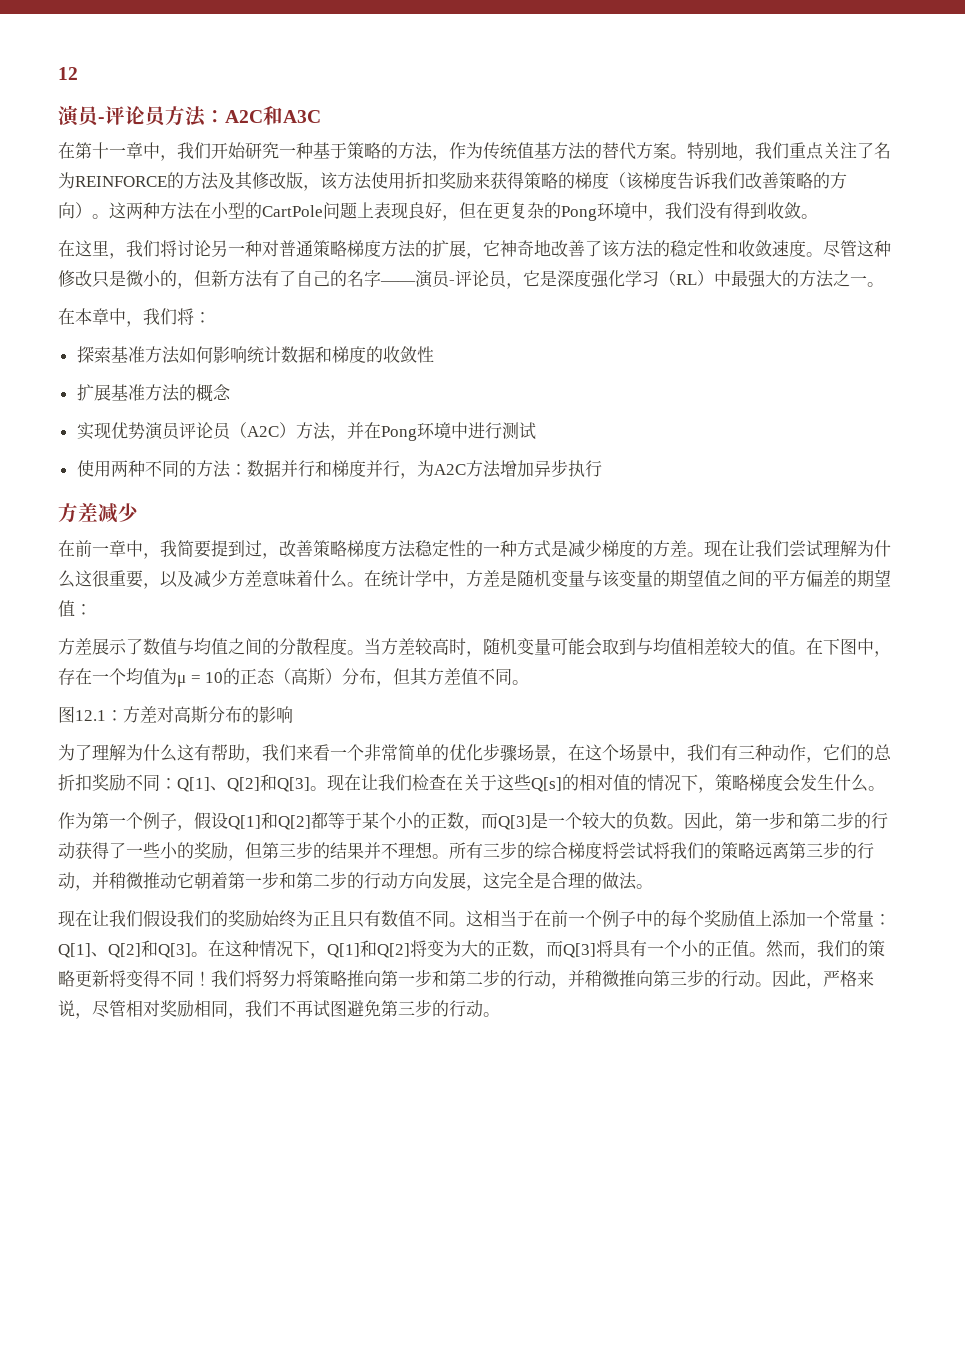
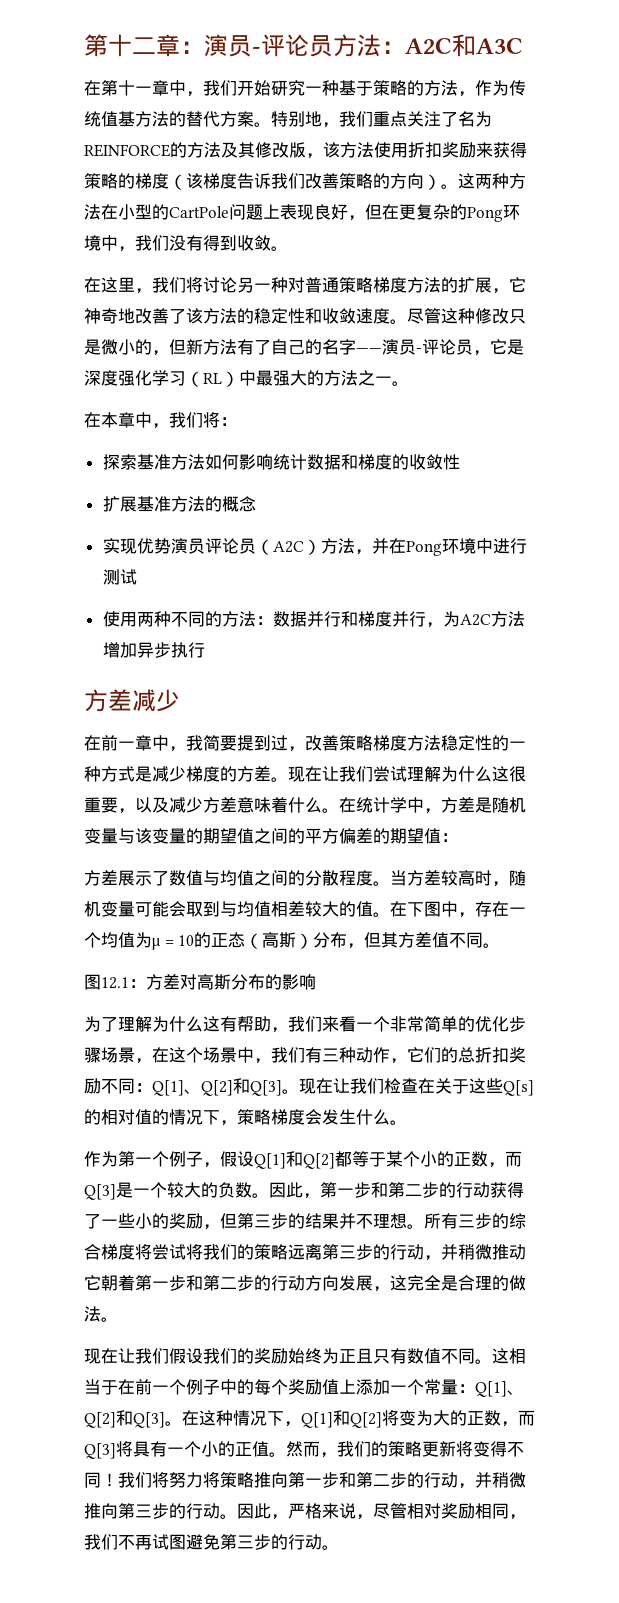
[58,67,78,80] 12 // -> [84,34,204,57] 第十二章：

